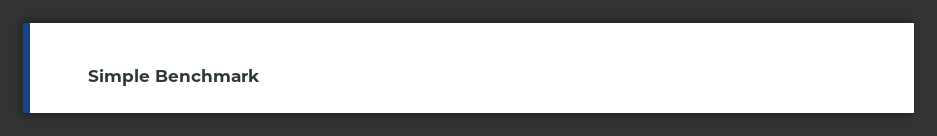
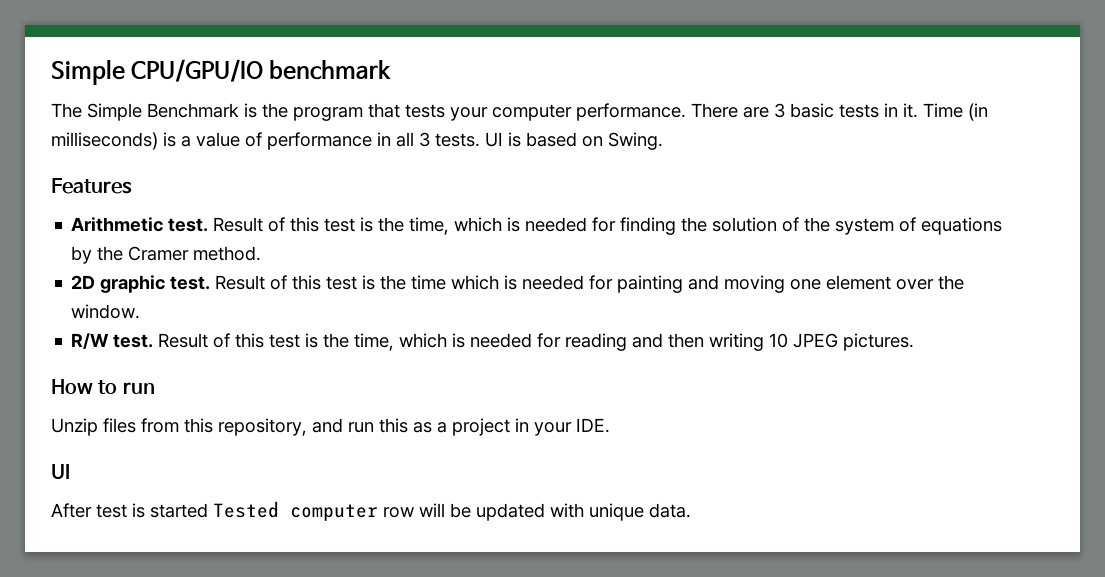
[88,69,260,86] Simple Benchmark -> [51,59,392,85] [51,103,988,121] [51,132,663,150] [51,178,132,194] [71,217,1003,235] [71,246,262,264] [71,275,965,293] [71,304,141,319] [71,333,915,351] [51,379,155,394] [51,418,610,436] [51,464,70,479] [51,501,691,521] Simple CPU/GPU/IO benchmark // The Simple Benchmark is the program that tests your computer performance. There are 3 basic tests in it. Time (in milliseconds) is a value of performance in all 3 tests. UI is based on Swing. // Features // Arithmetic test. Result of this test is the time, which is needed for finding the solution of the system of equations by the Cramer method. // 2D graphic test. Result of this test is the time which is needed for painting and moving one element over the window. // R/W test. Result of this test is the time, which is needed for reading and then writing 10 JPEG pictures. // How to run // Unzip files from this repository, and run this as a project in your IDE. // UI // After test is started Tested computer row will be updated with unique data.

